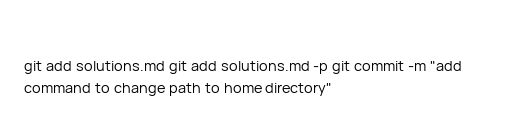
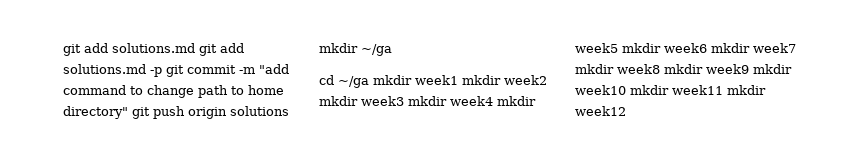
(333, 89) none -> [132,106,289,119] [319,43,392,56] [319,75,547,88] [319,96,536,106] [575,43,796,53] [575,64,792,74] [575,85,766,95] [575,106,626,116] git push origin solutions mkdir ~/ga // cd ~/ga mkdir week1 mkdir week2 mkdir week3 mkdir week4 mkdir week5 mkdir week6 mkdir week7 mkdir week8 mkdir week9 mkdir week10 mkdir week11 mkdir week12

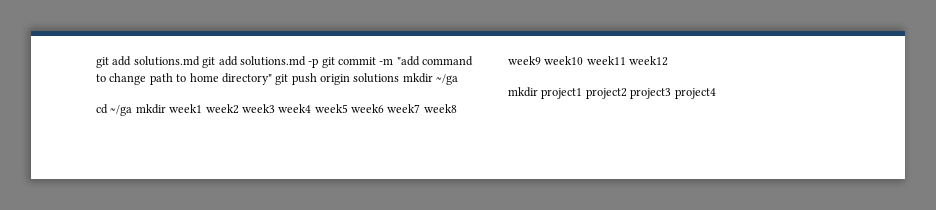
[462,75,547,85] [319,96,536,106] [575,43,796,53] [575,64,792,74] [575,85,766,95] [575,106,626,116] mkdir week2 mkdir week3 mkdir week4 mkdir week5 mkdir week6 mkdir week7 mkdir week8 mkdir week9 mkdir week10 mkdir week11 mkdir week12 -> [205,104,457,114] [508,56,669,66] [508,87,716,99] week2 week3 week4 week5 week6 week7 week8 week9 week10 week11 week12 // mkdir project1 project2 project3 project4

